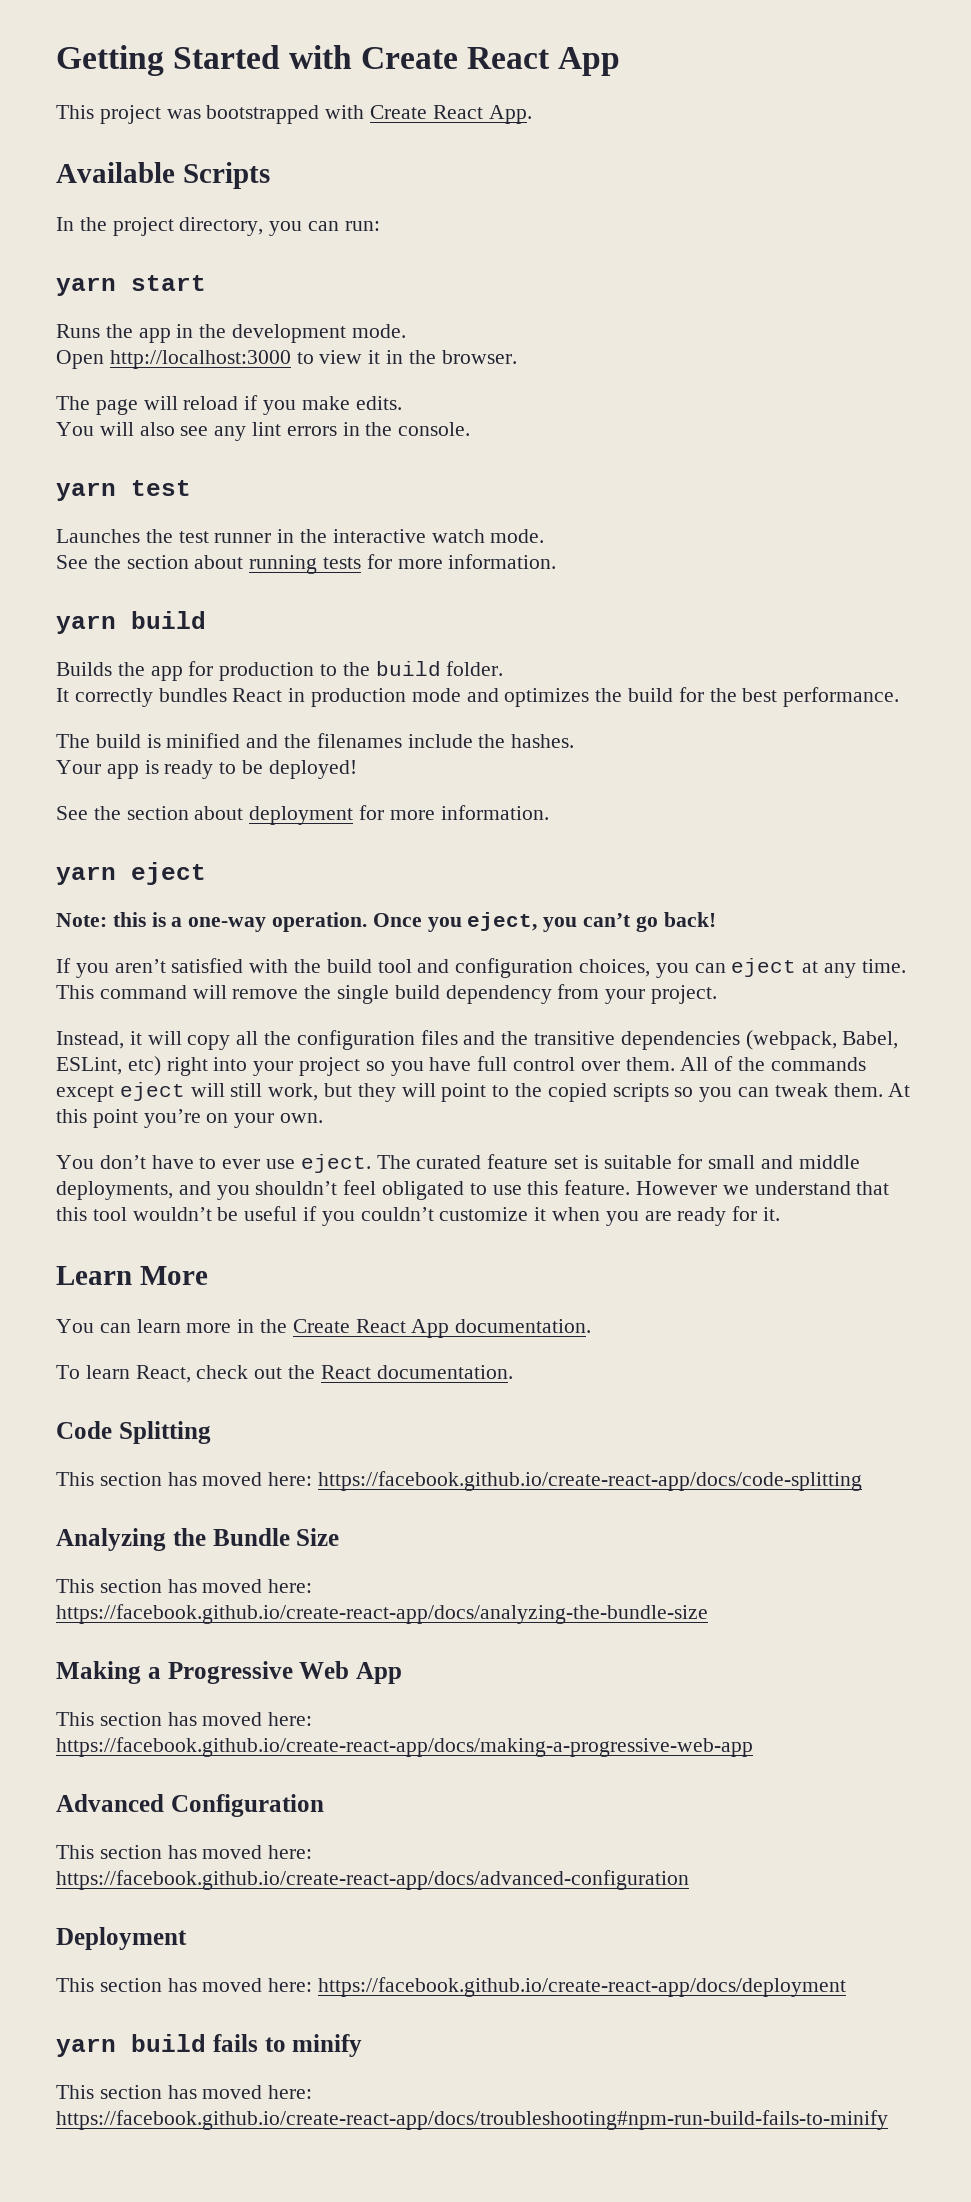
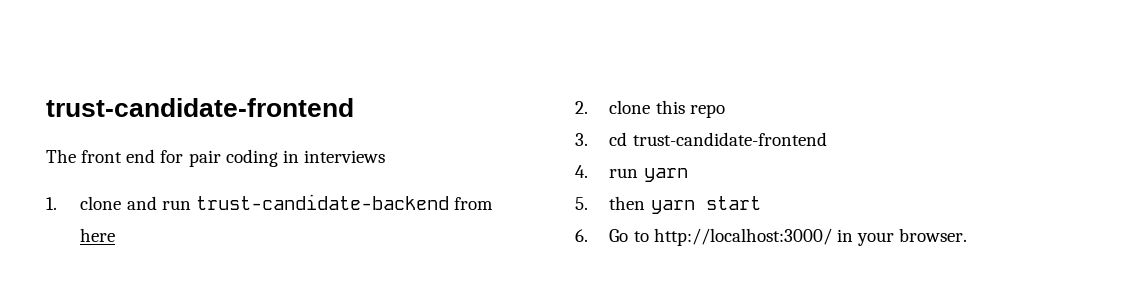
[56,45,621,76] [56,105,532,124] [56,162,270,189] [56,217,380,236] [56,275,206,296] [56,324,406,343] [56,350,517,369] [56,395,402,415] [56,422,471,441] [56,480,191,501] [56,529,545,543] [56,554,557,574] [56,611,206,634] [56,661,504,681] [56,687,900,707] [56,733,575,748] [56,760,357,779] [56,805,549,825] [56,862,206,885] [56,912,716,932] [56,958,906,978] [56,984,718,1004] [56,1030,899,1050] [56,1056,866,1076] [56,1082,911,1102] [56,1109,324,1128] [56,1154,860,1173] [56,1180,890,1200] [56,1206,781,1226] [56,1266,208,1285] [56,1319,592,1338] [56,1365,513,1383] [56,1421,211,1444] [56,1471,863,1491] [56,1528,340,1551] [56,1579,313,1593] [56,1604,708,1624] [56,1661,402,1684] [56,1712,313,1726] [56,1737,753,1757] [56,1794,324,1817] [56,1845,313,1859] [56,1870,689,1890] [56,1927,187,1950] [56,1977,847,1997] [56,2034,363,2057] [56,2085,313,2099] [56,2110,888,2130] Getting Started with Create React App // This project was bootstrapped with Create React App. // Available Scripts // In the project directory, you can run: // yarn start // Runs the app in the development mode. // Open http://localhost:3000 to view it in the browser. // The page will reload if you make edits. // You will also see any lint errors in the console. // yarn test // Launches the test runner in the interactive watch mode. // See the section about running tests for more information. // yarn build // Builds the app for production to the build folder. // It correctly bundles React in production mode and optimizes the build for the best performance. // The build is minified and the filenames include the hashes. // Your app is ready to be deployed! // See the section about deployment for more information. // yarn eject // Note: this is a one-way operation. Once you eject, you can’t go back! // If you aren’t satisfied with the build tool and configuration choices, you can eject at any time. This command will remove the single build dependency from your project. // Instead, it will copy all the configuration files and the transitive dependencies (webpack, Babel, ESLint, etc) right into your project so you have full control over them. All of the commands except eject will still work, but they will point to the copied scripts so you can tweak them. At this point you’re on your own. // You don’t have to ever use eject. The curated feature set is suitable for small and middle deployments, and you shouldn’t feel obligated to use this feature. However we understand that this tool wouldn’t be useful if you couldn’t customize it when you are ready for it. // Learn More // You can learn more in the Create React App documentation. // To learn React, check out the React documentation. // Code Splitting // This section has moved here: https://facebook.github.io/create-react-app/docs/code-splitting // Analyzing the Bundle Size // This section has moved here: https://facebook.github.io/create-react-app/docs/analyzing-the-bundle-size // Making a Progressive Web App // This section has moved here: https://facebook.github.io/create-react-app/docs/making-a-progressive-web-app // Advanced Configuration // This section has moved here: https://facebook.github.io/create-react-app/docs/advanced-configuration // Deployment // This section has moved here: https://facebook.github.io/create-react-app/docs/deployment // yarn build fails to minify // This section has moved here: https://facebook.github.io/create-react-app/docs/troubleshooting#npm-run-build-fails-to-minify -> [46,98,354,117] [46,149,385,167] [46,194,493,210] [80,228,116,242] [575,100,725,118] [575,132,827,146] [575,165,688,182] [575,196,761,214] [575,228,968,246] trust-candidate-frontend // The front end for pair coding in interviews // 1. clone and run trust-candidate-backend from here // 2. clone this repo // 3. cd trust-candidate-frontend // 4. run yarn // 5. then yarn start // 6. Go to http://localhost:3000/ in your browser.

